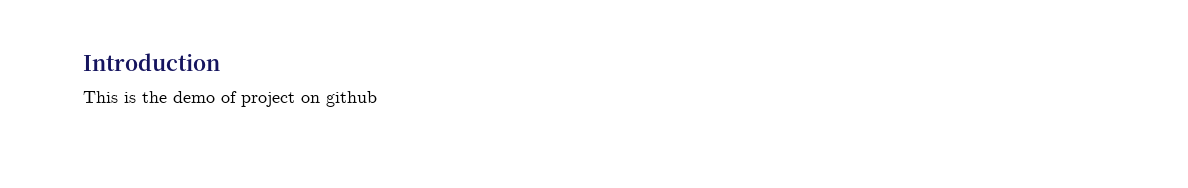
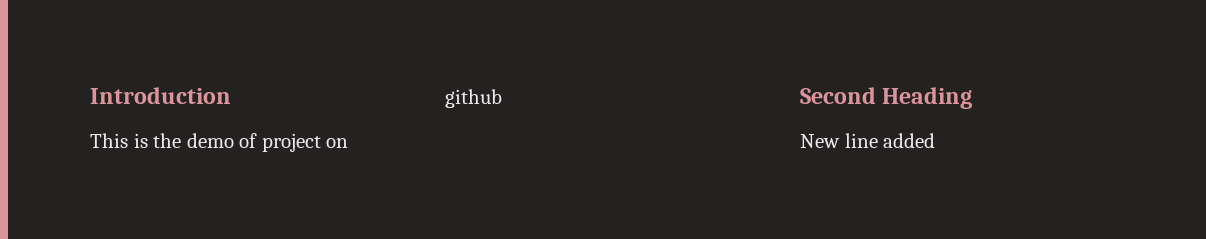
(377, 99) none -> [800,87,973,109] [800,133,936,148] // Second Heading // New line added

